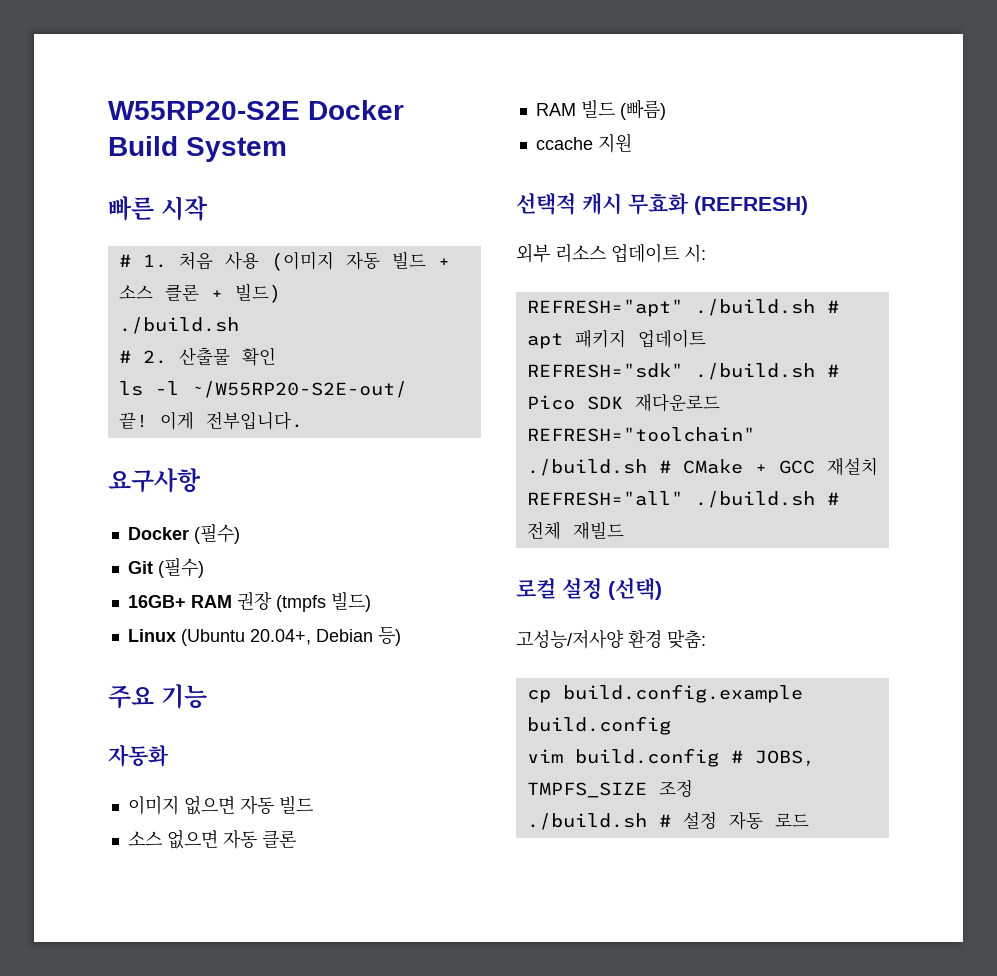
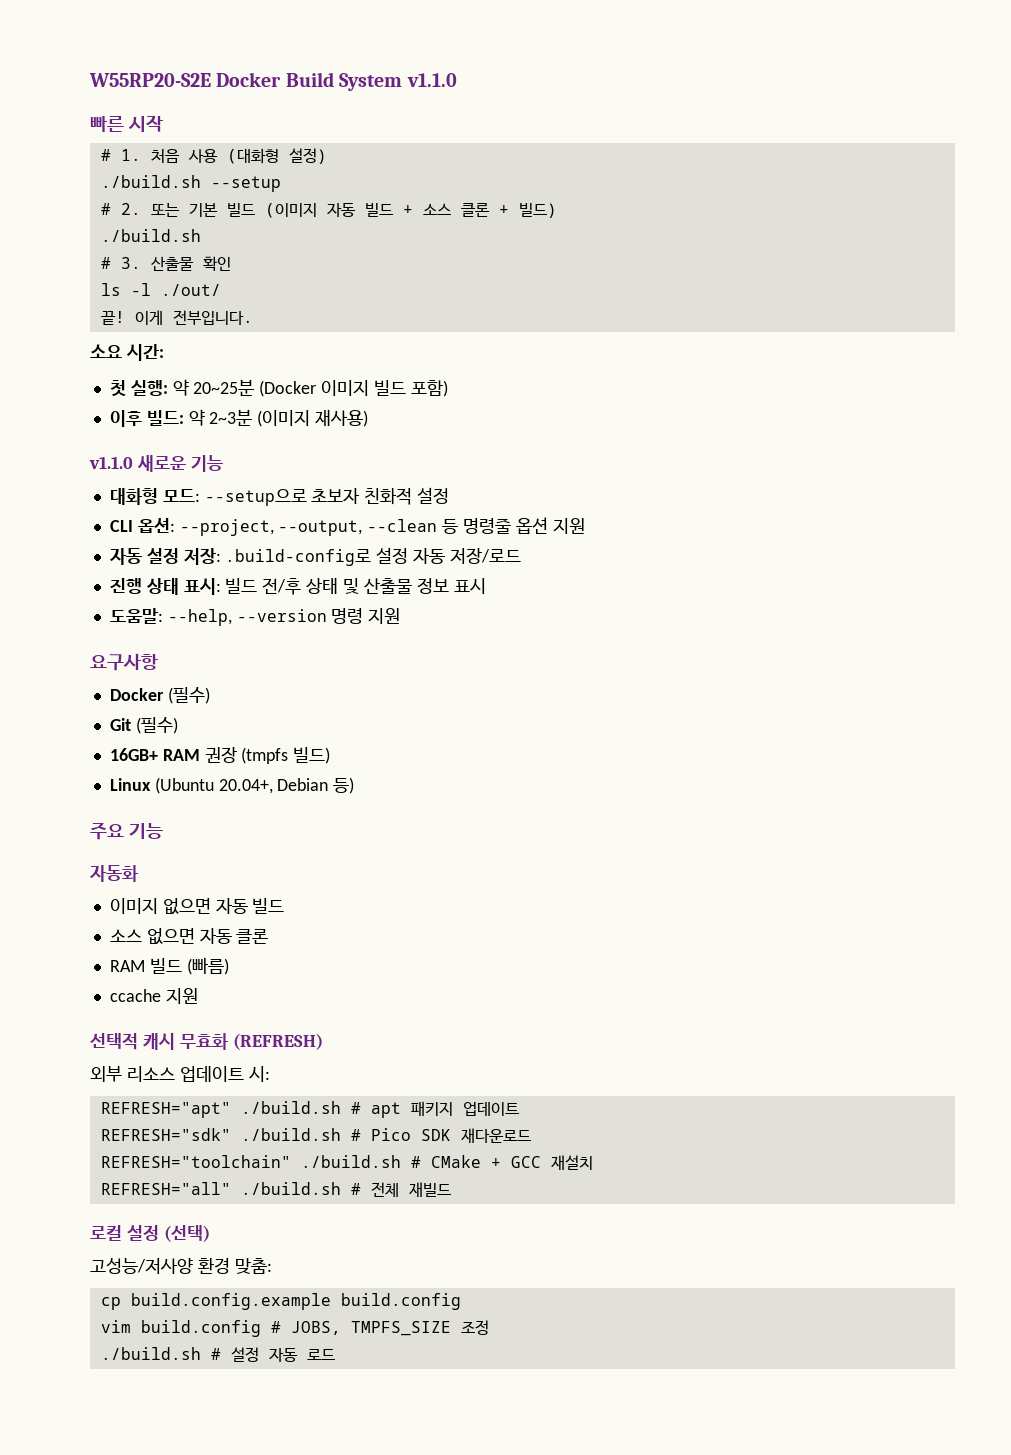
(287, 149) none -> [406,73,457,87] v1.1.0
(259, 260) none -> [226,148,327,164] [100,175,281,192] [100,203,255,217] (대화형 설정) // ./build.sh --setup // # 2. 또는 기본 빌드
[142,350,167,364] 2. -> [120,257,141,269] 3.
[190,381,407,398] ~/W55RP20-S2E-out/ -> [160,284,221,296] ./out/
(303, 420) none -> [90,344,164,361] [109,379,448,397] [109,409,369,427] [89,455,223,472] [109,487,450,506] [109,517,585,536] [108,547,521,566] [109,577,486,595] [109,608,401,626] // 소요 시간: // 첫 실행: 약 20~25분 (Docker 이미지 빌드 포함) // 이후 빌드: 약 2~3분 (이미지 재사용) // v1.1.0 새로운 기능 // 대화형 모드: --setup으로 초보자 친화적 설정 // CLI 옵션: --project, --output, --clean 등 명령줄 옵션 지원 // 자동 설정 저장: .build-config로 설정 자동 저장/로드 // 진행 상태 표시: 빌드 전/후 상태 및 산출물 정보 표시 // 도움말: --help, --version 명령 지원

